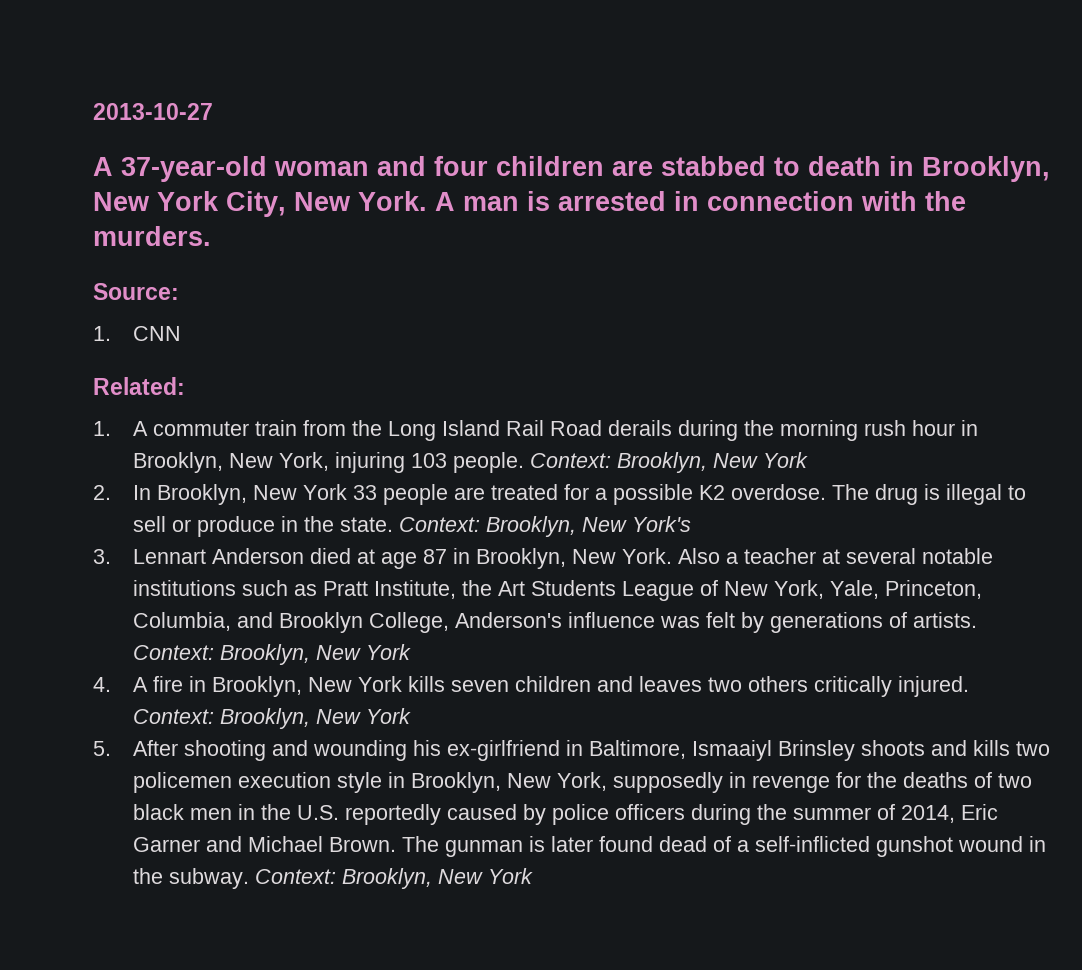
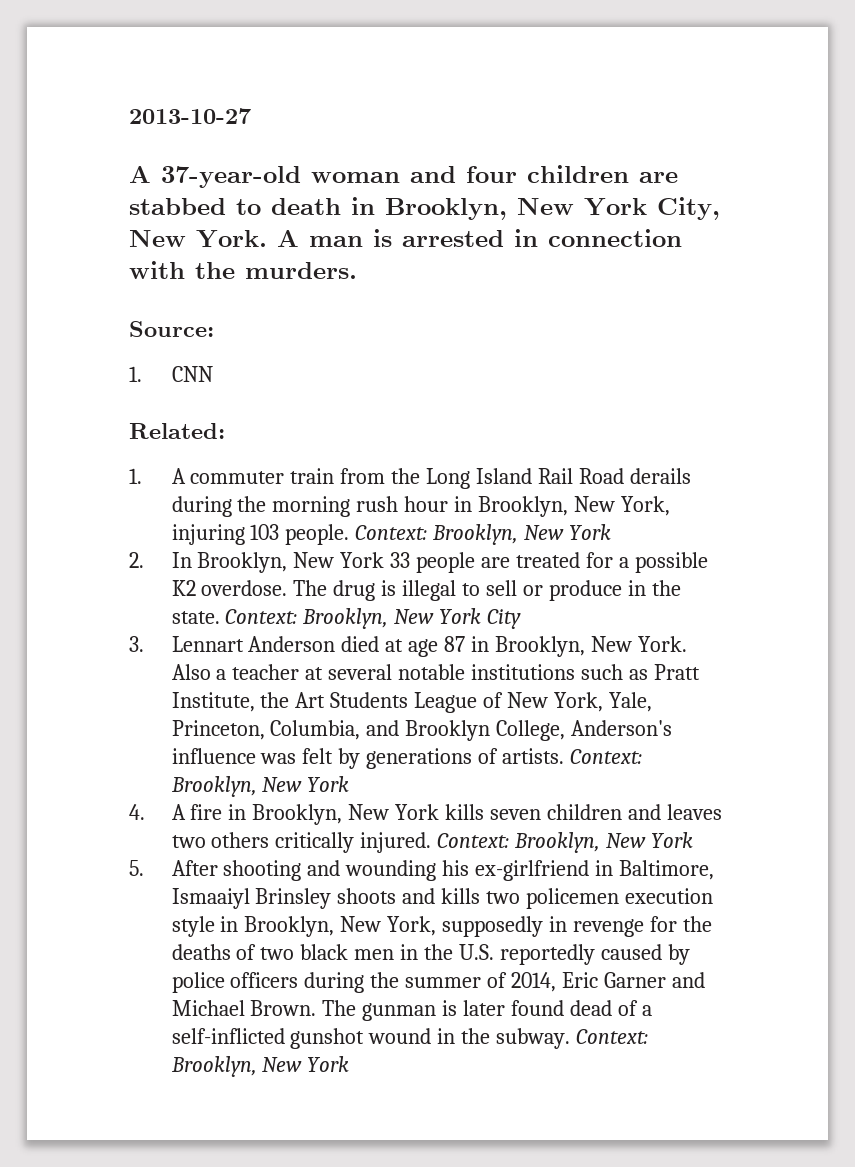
[631,516,691,532] York's -> [439,608,522,629] York City

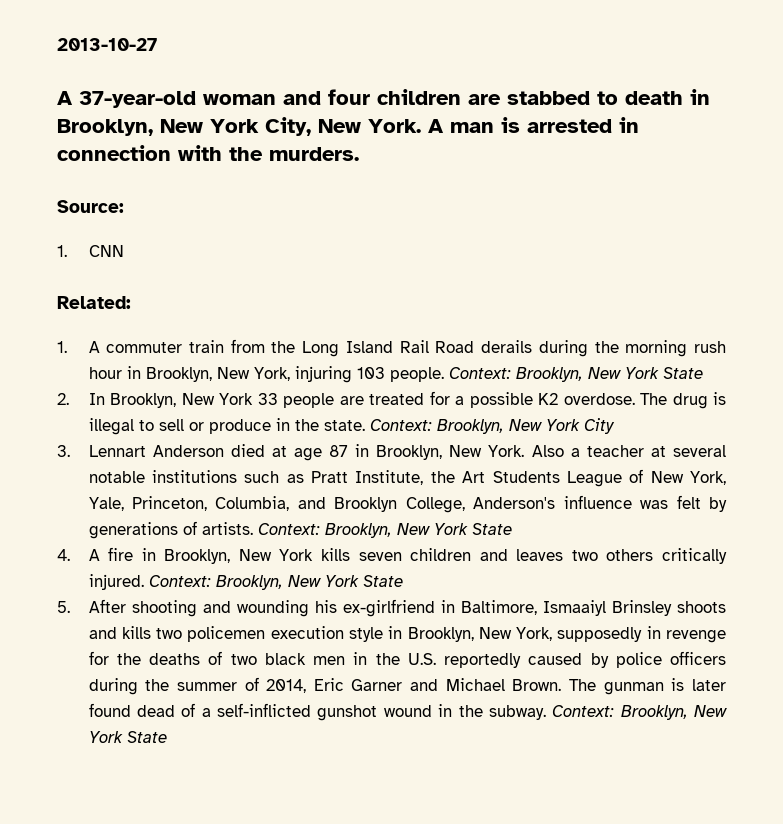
(612, 532) none -> [662,367,703,379] State
(350, 784) none -> [471,523,512,535] State
(694, 840) none -> [362,575,403,587] State
(350, 1064) none -> [126,731,167,743] State

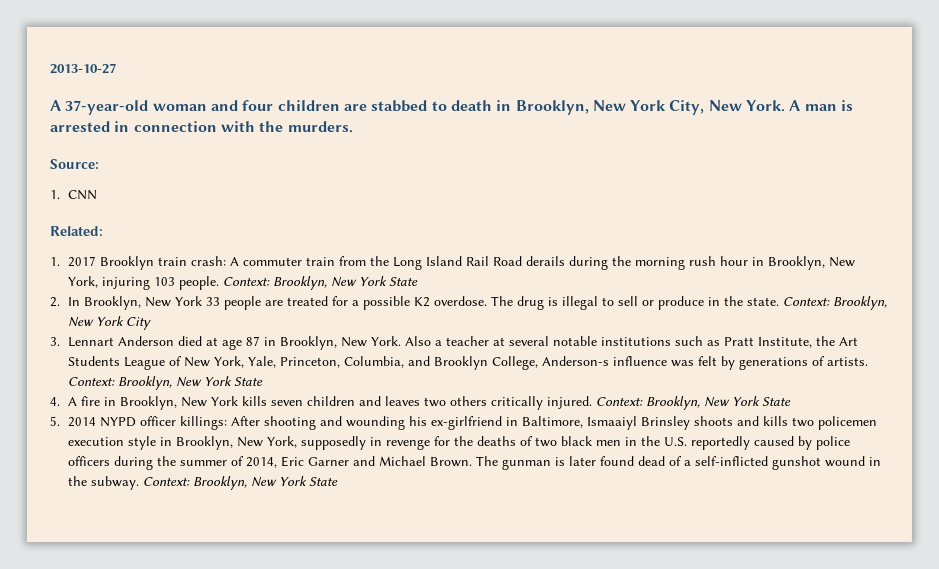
(67, 347) none -> [68,256,227,270] 2017 Brooklyn train crash:
[473,497,556,509] Anderson's -> [542,356,610,366] Anderson-s
(70, 607) none -> [68,416,228,430] 2014 NYPD officer killings:

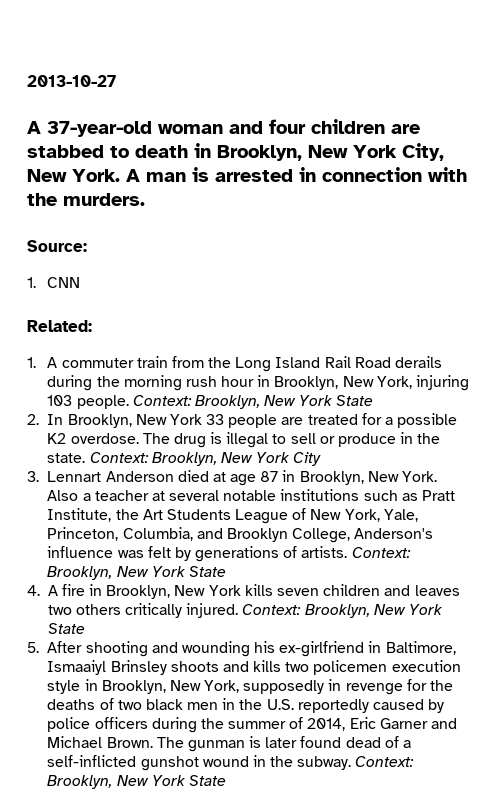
[68,256,227,270] 2017 Brooklyn train crash: -> (36, 362) none
[542,356,610,366] Anderson-s -> [354,528,434,539] Anderson's
[68,416,228,430] 2014 NYPD officer killings: -> (39, 647) none

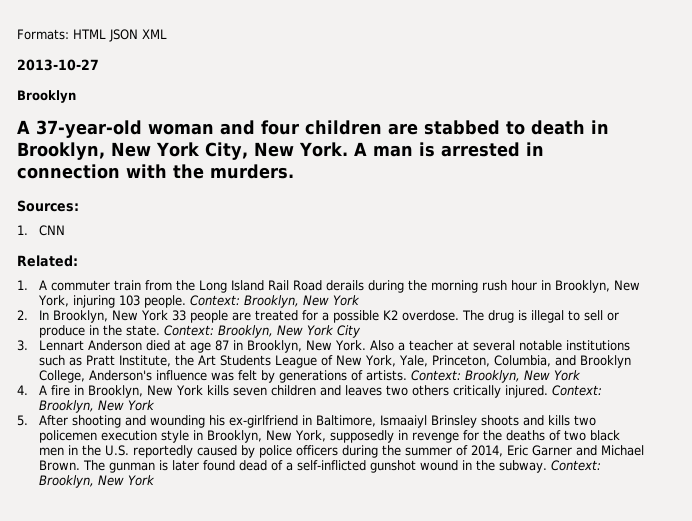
(27, 81) none -> [17,29,167,42] Formats: HTML JSON XML //
(116, 81) none -> [17,90,76,103] // Brooklyn
[27,240,87,252] Source: -> [17,200,79,212] Sources:
[336,395,374,406] State -> (360, 300) none
[188,566,226,577] State -> (581, 375) none
[47,623,85,634] State -> (155, 405) none
[188,775,226,786] State -> (155, 480) none

